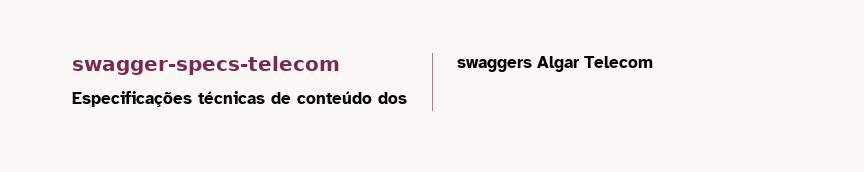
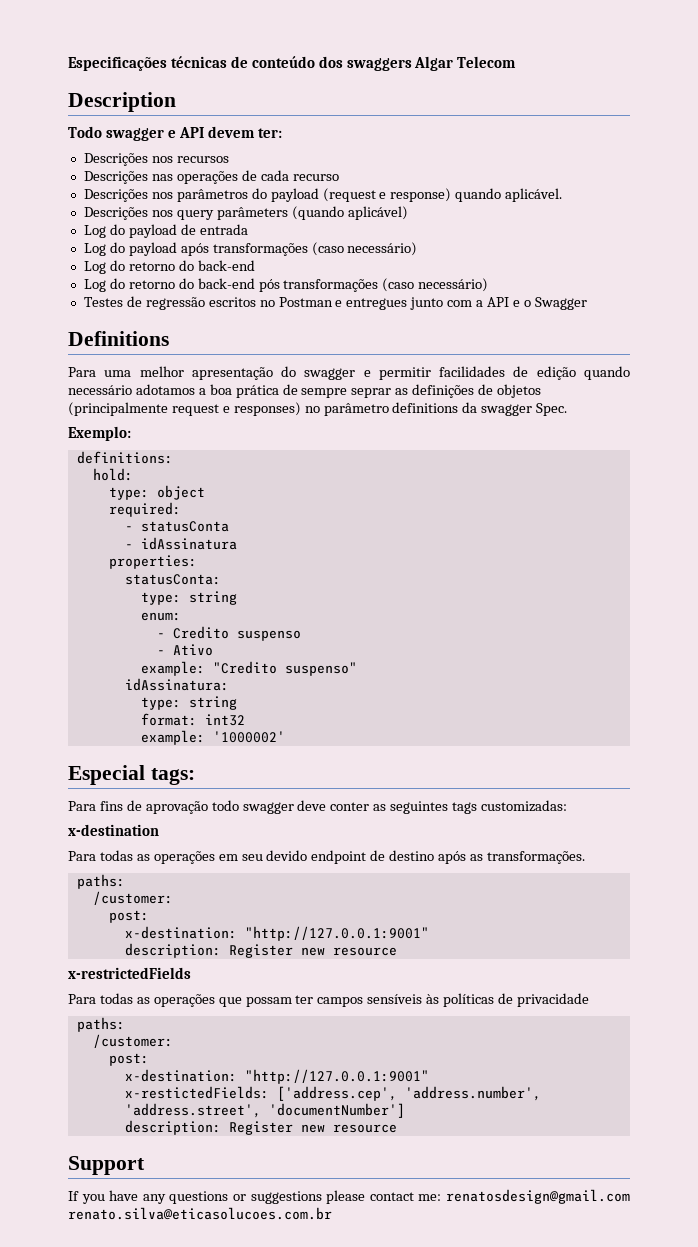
[72,56,340,75] swagger-specs-telecom // -> (68, 63) none
(653, 62) none -> [68,92,176,112] [68,126,282,141] [83,153,229,166] [83,170,339,184] [83,188,563,202] [83,206,408,220] [83,224,248,238] [83,242,418,256] [83,260,255,274] [83,278,489,292] [83,296,587,310] [68,331,169,346] [68,366,630,380] [68,384,542,398] [68,402,568,416] [68,426,131,441] [76,451,173,464] [92,468,133,481] [108,485,205,500] [108,502,181,517] [124,521,229,532] [124,537,237,550] [108,555,197,569] [124,574,221,585] [140,591,237,605] [140,612,181,621] [156,626,301,641] [156,644,213,656] [140,661,357,676] [124,678,229,691] [140,696,237,710] [140,713,245,726] [140,730,285,745] [68,765,195,785] [68,800,568,814] [68,824,159,836] [68,850,585,864] [76,874,125,889] [92,891,173,905] [108,910,149,923] [124,926,429,941] [124,943,397,958] [68,967,191,979] [68,993,589,1007] [76,1017,125,1032] [92,1034,173,1048] [108,1053,149,1066] [124,1069,429,1084] [124,1086,541,1101] [124,1103,405,1118] [124,1120,397,1135] [68,1156,145,1175] [68,1189,631,1204] [68,1207,332,1220] // Description // Todo swagger e API devem ter: // Descrições nos recursos // Descrições nas operações de cada recurso // Descrições nos parâmetros do payload (request e response) quando aplicável. // Descrições nos query parâmeters (quando aplicável) // Log do payload de entrada // Log do payload após transformações (caso necessário) // Log do retorno do back-end // Log do retorno do back-end pós transformações (caso necessário) // Testes de regressão escritos no Postman e entregues junto com a API e o Swagger // Definitions // Para uma melhor apresentação do swagger e permitir facilidades de edição quando necessário adotamos a boa prática de sempre seprar as definições de objetos (principalmente request e responses) no parâmetro definitions da swagger Spec. // Exemplo: // definitions: // hold: // type: object // required: // - statusConta // - idAssinatura // properties: // statusConta: // type: string // enum: // - Credito suspenso // - Ativo // example: "Credito suspenso" // idAssinatura: // type: string // format: int32 // example: '1000002' // Especial tags: // Para fins de aprovação todo swagger deve conter as seguintes tags customizadas: // x-destination // Para todas as operações em seu devido endpoint de destino após as transformações. // paths: // /customer: // post: // x-destination: "http://127.0.0.1:9001" // description: Register new resource // x-restrictedFields // Para todas as operações que possam ter campos sensíveis às políticas de privacidade // paths: // /customer: // post: // x-destination: "http://127.0.0.1:9001" // x-restictedFields: ['address.cep', 'address.number', 'address.street', 'documentNumber'] // description: Register new resource // Support // If you have any questions or suggestions please contact me: renatosdesign@gmail.com renato.silva@eticasolucoes.com.br

